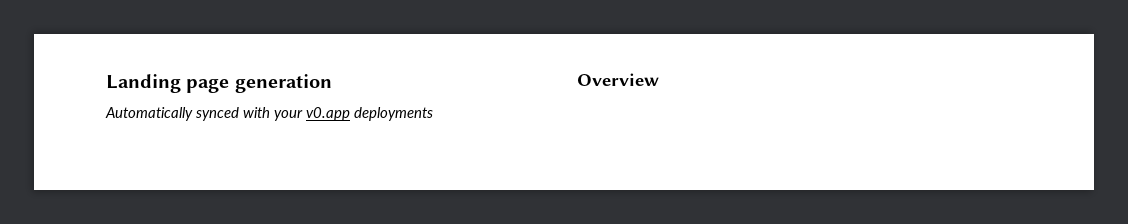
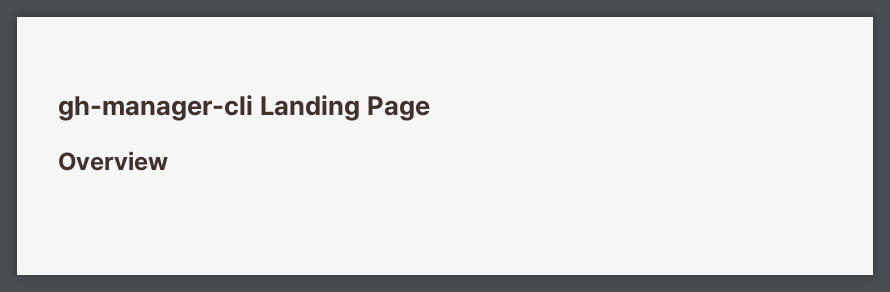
[106,74,332,93] [105,107,433,121] Landing page generation // Automatically synced with your v0.app deployments -> [58,95,431,121] gh-manager-cli Landing Page

